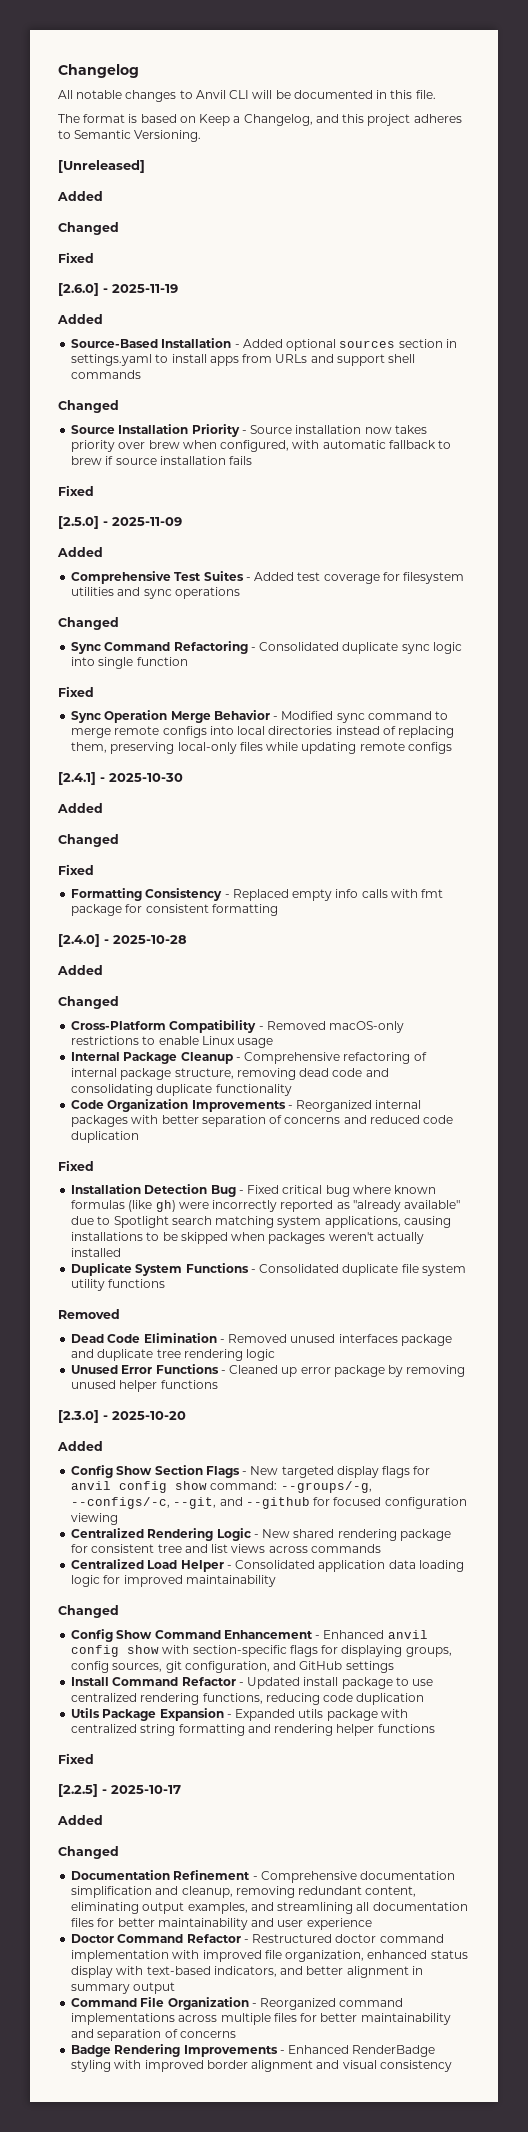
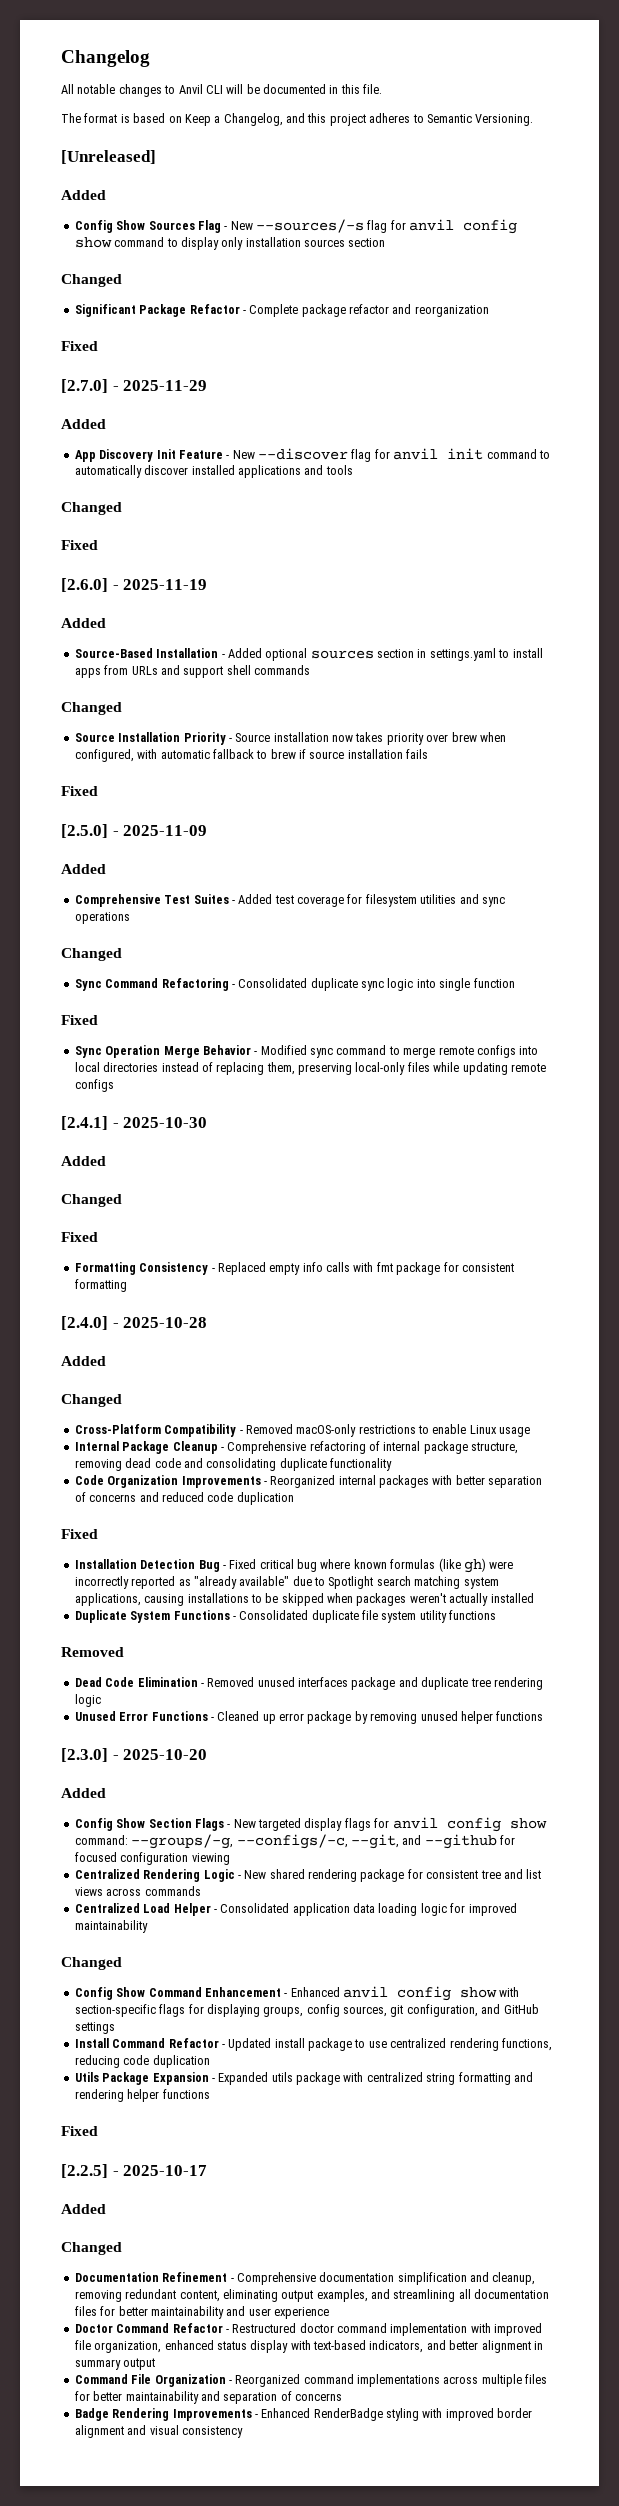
(103, 196) none -> [74,219,518,234] [74,237,386,250] [61,274,122,287] [74,304,489,317] [61,341,98,351] [61,379,208,393] [61,419,106,429] [74,448,550,462] [74,465,353,478] // Config Show Sources Flag - New --sources/-s flag for anvil config show command to display only installation sources section // Changed // Significant Package Refactor - Complete package refactor and reorganization // Fixed // [2.7.0] - 2025-11-29 // Added // App Discovery Init Feature - New --discover flag for anvil init command to automatically discover installed applications and tools

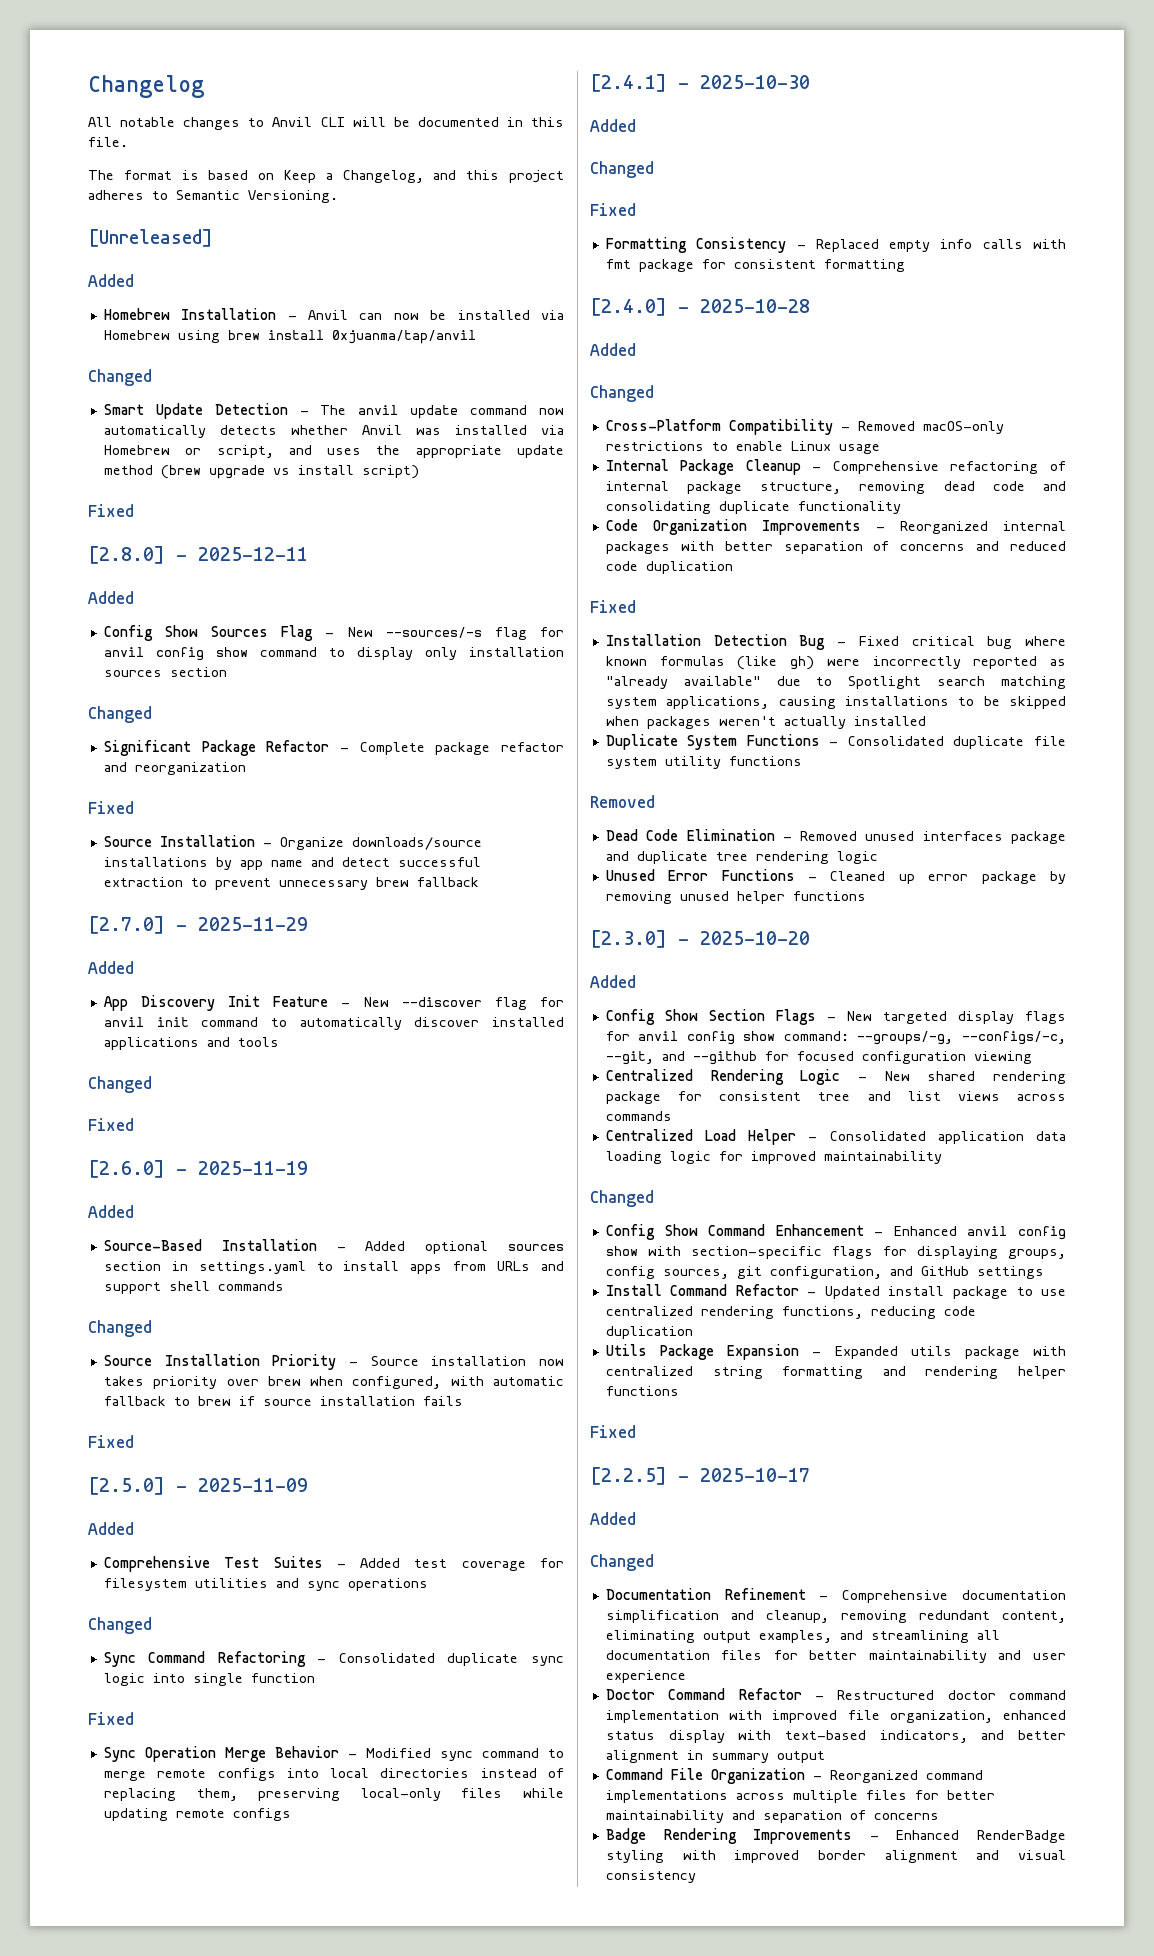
(106, 195) none -> [103,308,565,320] [103,330,476,344] [88,369,152,386] [103,403,565,419] [103,425,564,438] [103,445,564,458] [103,465,419,479] [88,504,134,517] [88,546,308,564] [88,591,134,604] // Homebrew Installation - Anvil can now be installed via Homebrew using brew install 0xjuanma/tap/anvil // Changed // Smart Update Detection - The anvil update command now automatically detects whether Anvil was installed via Homebrew or script, and uses the appropriate update method (brew upgrade vs install script) // Fixed // [2.8.0] - 2025-12-11 // Added
(98, 346) none -> [103,835,482,850] [103,857,481,870] [103,877,479,890] // Source Installation - Organize downloads/source installations by app name and detect successful extraction to prevent unnecessary brew fallback

